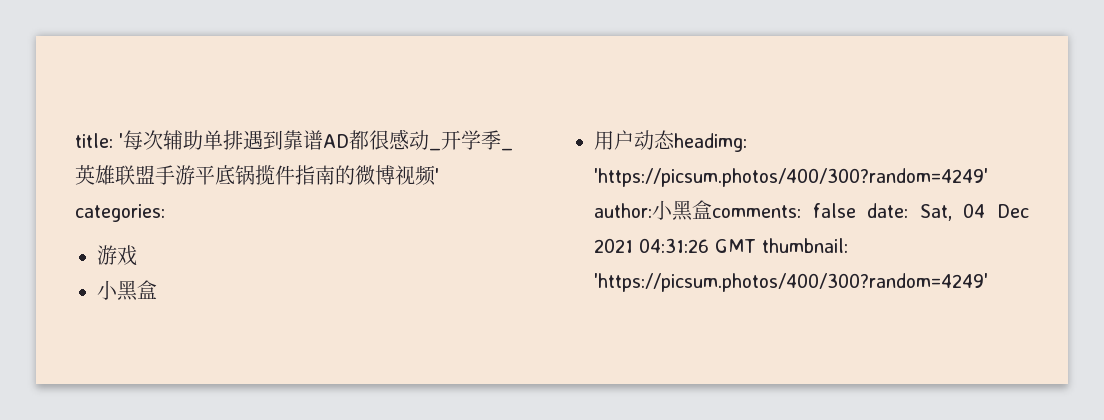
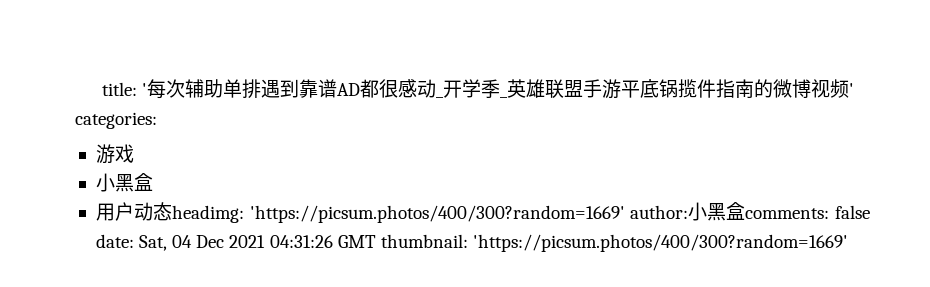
[594,168,988,187] 'https://picsum.photos/400/300?random=4249' -> [249,205,625,223] 'https://picsum.photos/400/300?random=1669'
[594,273,988,292] 'https://picsum.photos/400/300?random=4249' -> [472,234,848,252] 'https://picsum.photos/400/300?random=1669'

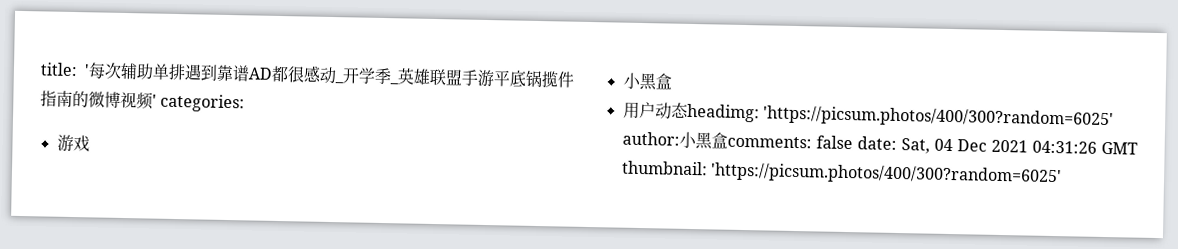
[249,205,625,223] 'https://picsum.photos/400/300?random=1669' -> [762,105,1114,130] 'https://picsum.photos/400/300?random=6025'
[472,234,848,252] 'https://picsum.photos/400/300?random=1669' -> [709,162,1062,187] 'https://picsum.photos/400/300?random=6025'

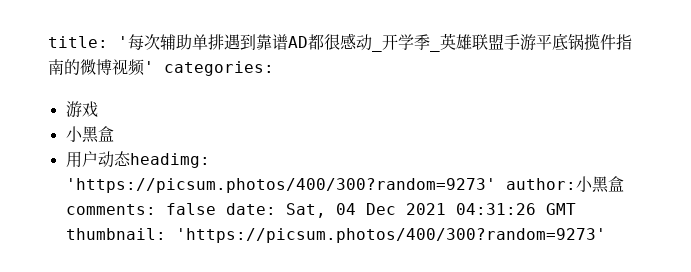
[762,105,1114,130] 'https://picsum.photos/400/300?random=6025' -> [65,178,496,193] 'https://picsum.photos/400/300?random=9273'
[709,162,1062,187] 'https://picsum.photos/400/300?random=6025' -> [175,228,606,243] 'https://picsum.photos/400/300?random=9273'

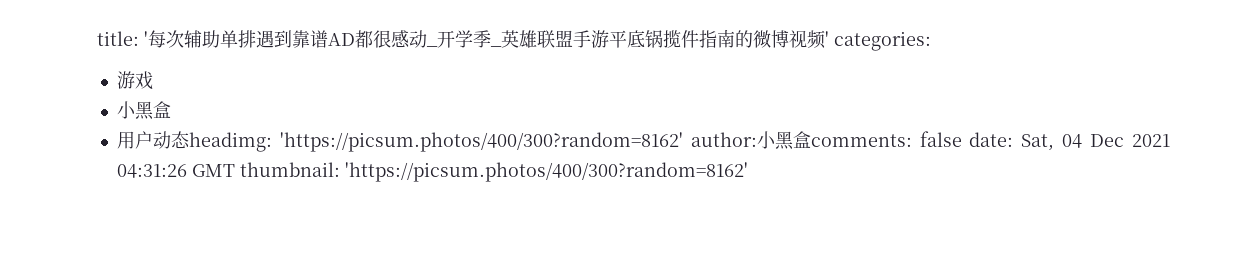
[65,178,496,193] 'https://picsum.photos/400/300?random=9273' -> [279,132,683,152] 'https://picsum.photos/400/300?random=8162'
[175,228,606,243] 'https://picsum.photos/400/300?random=9273' -> [344,162,748,182] 'https://picsum.photos/400/300?random=8162'

